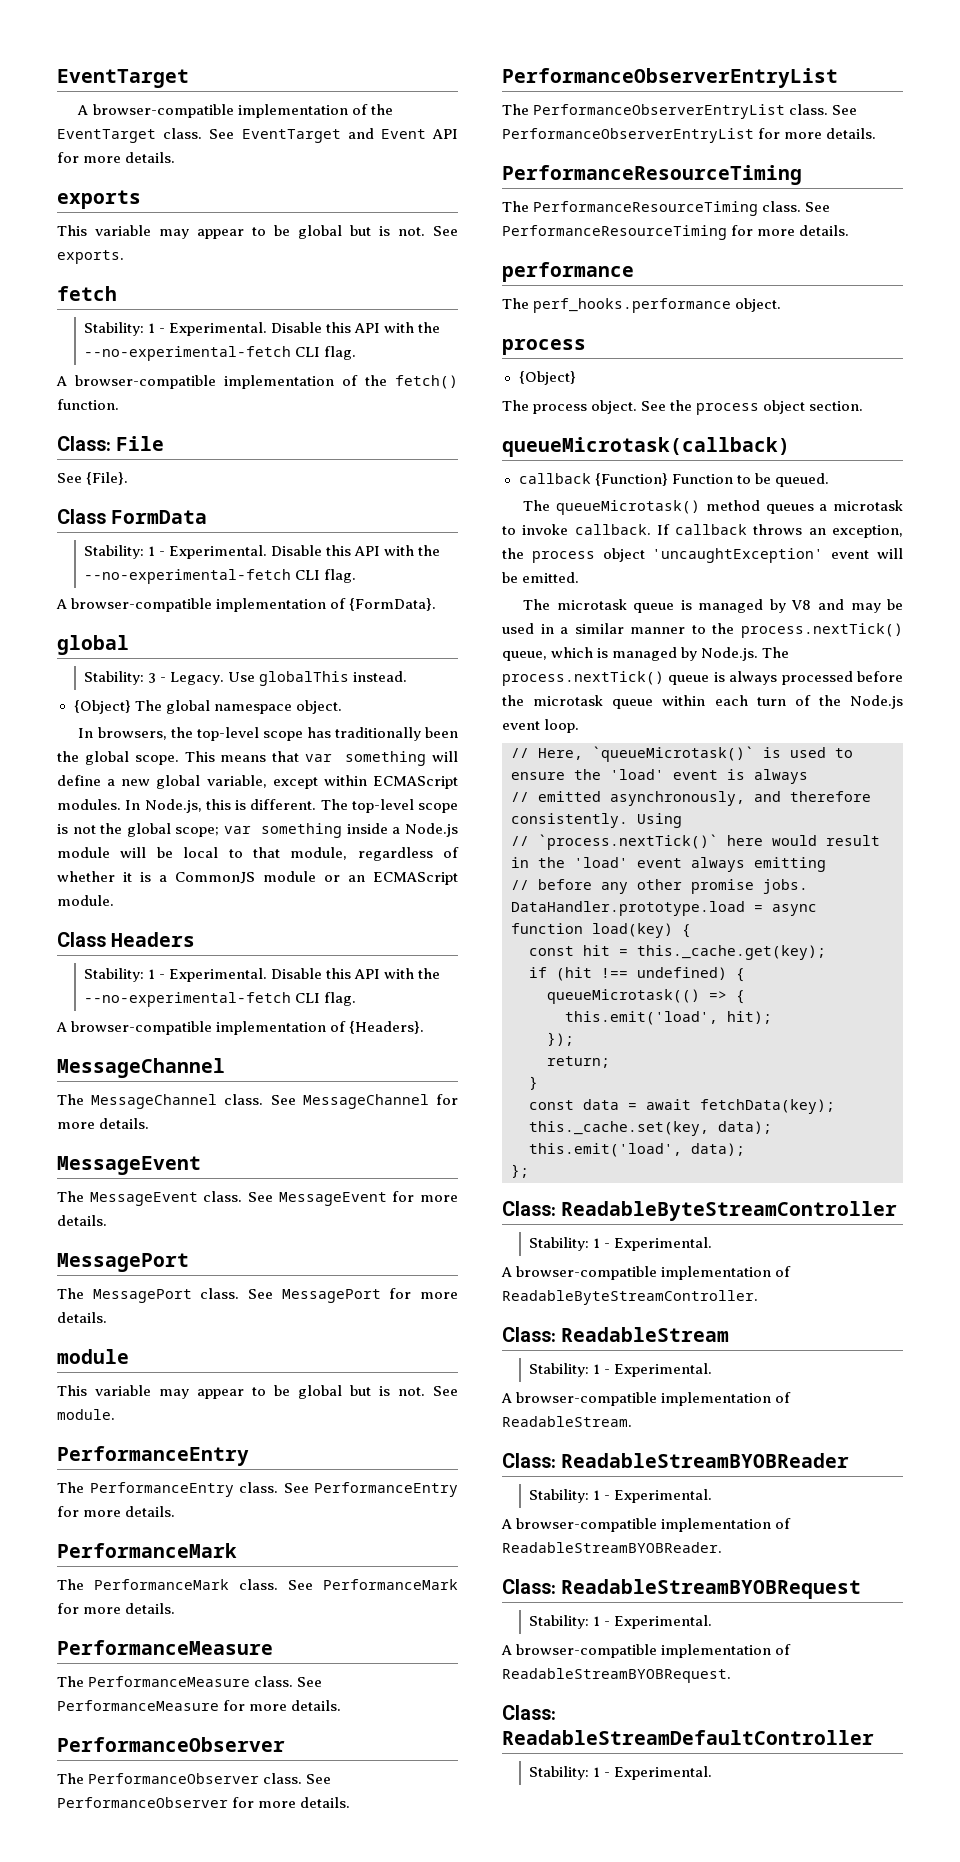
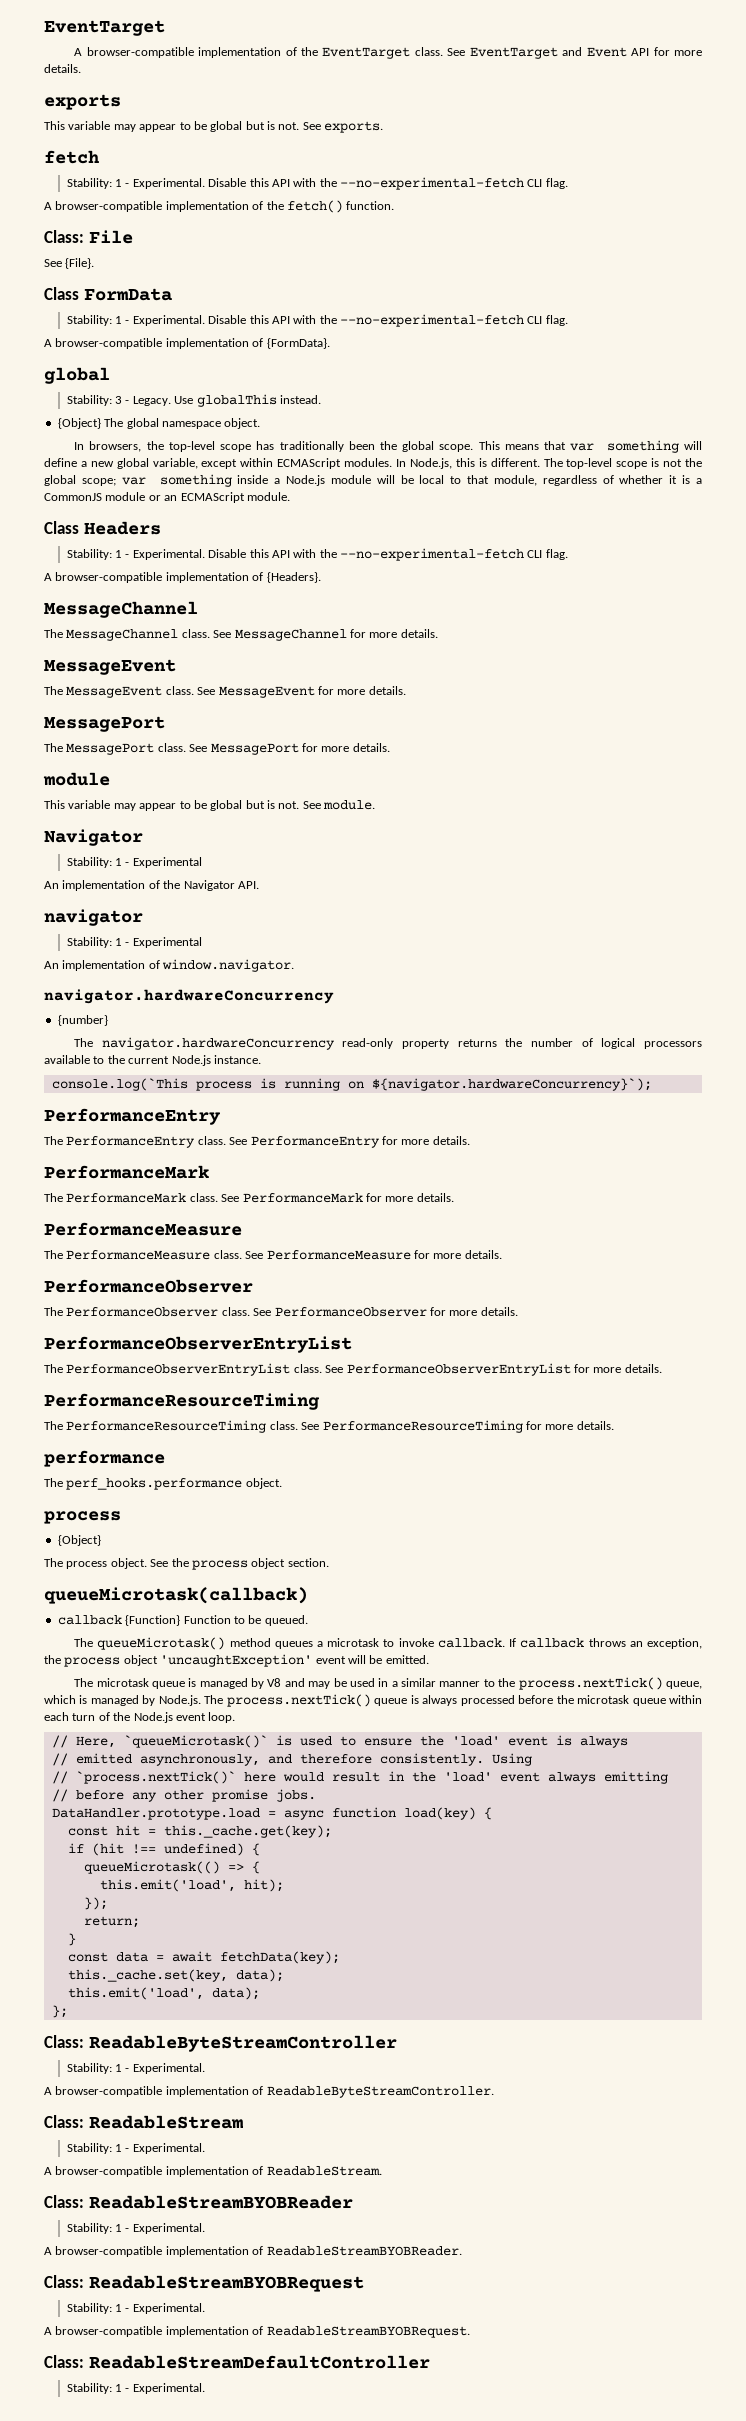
(115, 1414) none -> [44,829,143,846] [66,857,202,868] [44,880,259,891] [44,909,143,926] [66,937,202,948] [44,959,295,972] [44,989,334,1004] [57,1015,108,1026] [74,1037,702,1050] [44,1055,261,1066] [51,1078,652,1091] // Navigator // Stability: 1 - Experimental // An implementation of the Navigator API. // navigator // Stability: 1 - Experimental // An implementation of window.navigator. // navigator.hardwareConcurrency // {number} // The navigator.hardwareConcurrency read-only property returns the number of logical processors available to the current Node.js instance. // console.log(`This process is running on ${navigator.hardwareConcurrency}`);

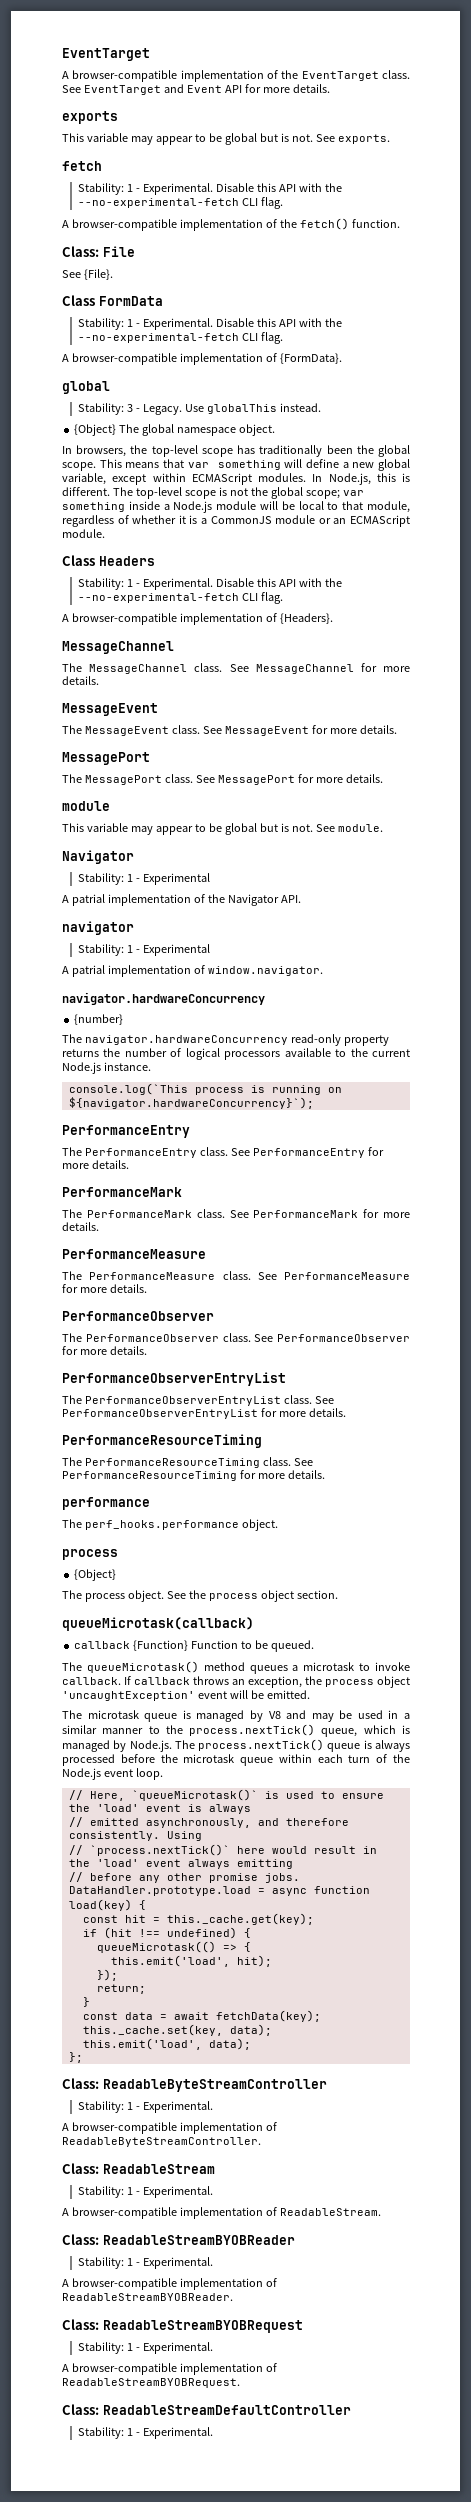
[44,881,59,889] An -> [62,894,105,906] A patrial
[44,961,59,969] An -> [62,965,105,977] A patrial

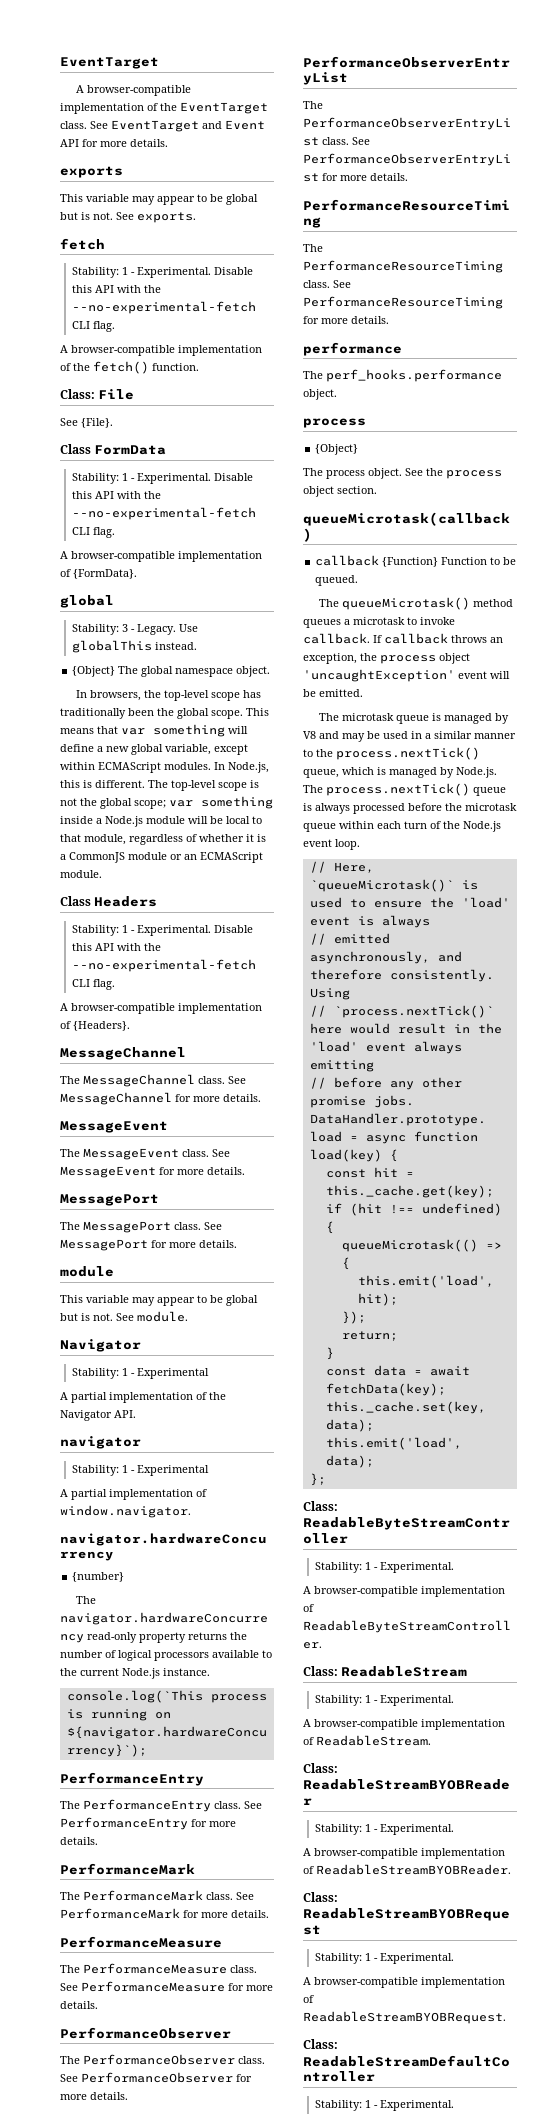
[71,894,105,906] patrial -> [71,1392,107,1403] partial
[71,965,105,977] patrial -> [71,1489,107,1500] partial

